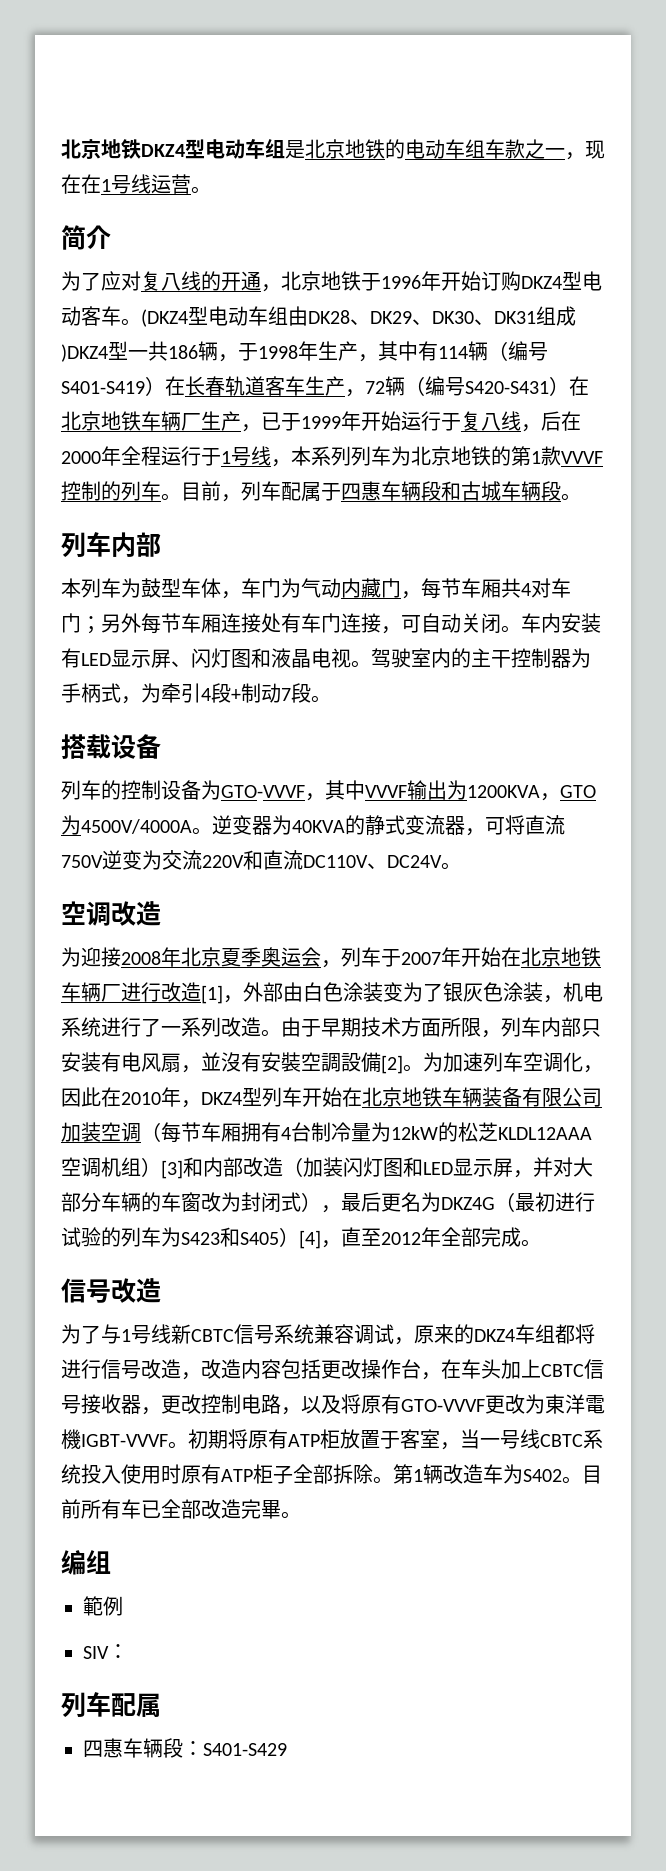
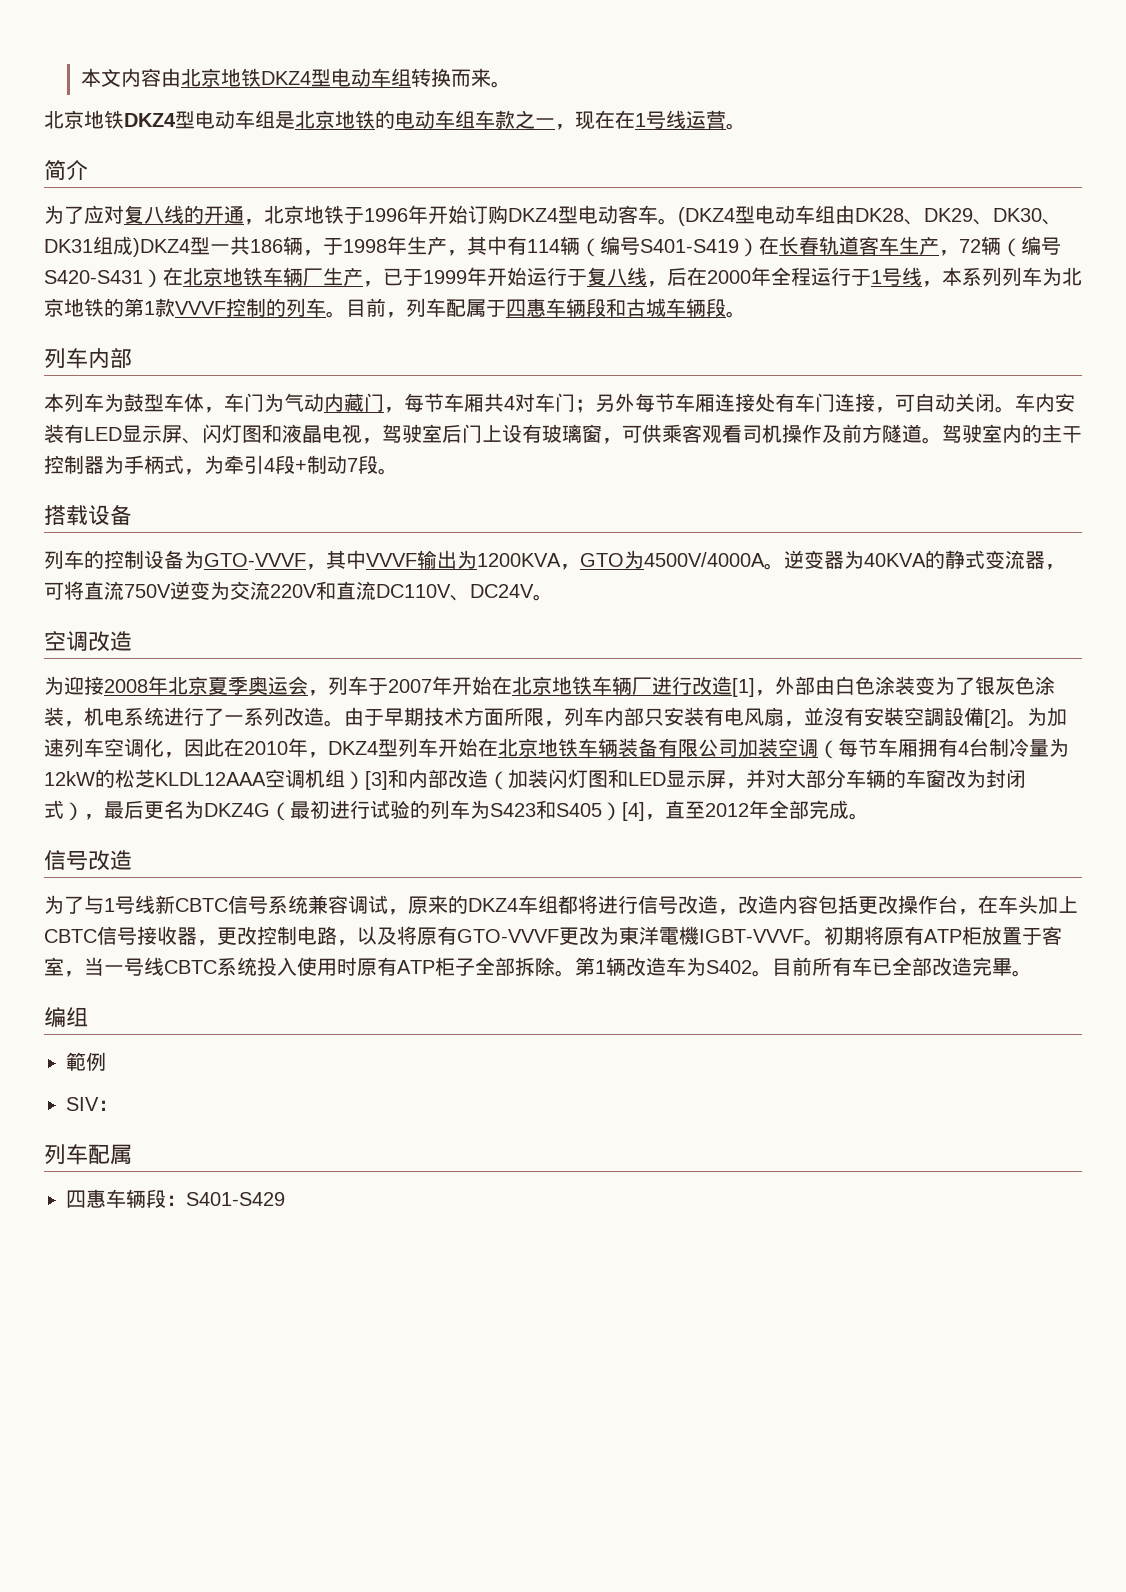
(61, 149) none -> [80,68,511,88] 本文内容由北京地铁DKZ4型电动车组转换而来。 //
(351, 658) none -> [362,424,922,444] ，驾驶室后门上设有玻璃窗，可供乘客观看司机操作及前方隧道

